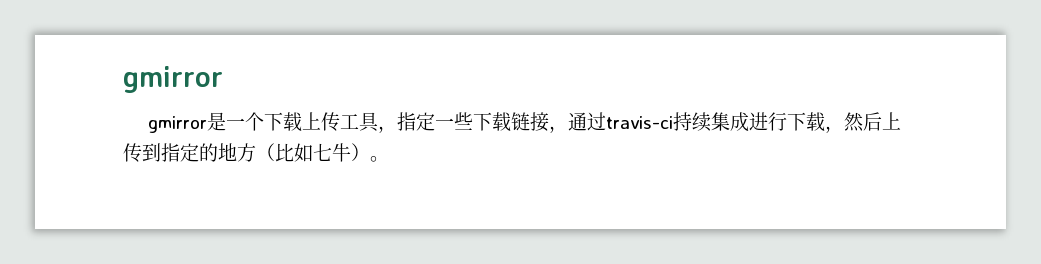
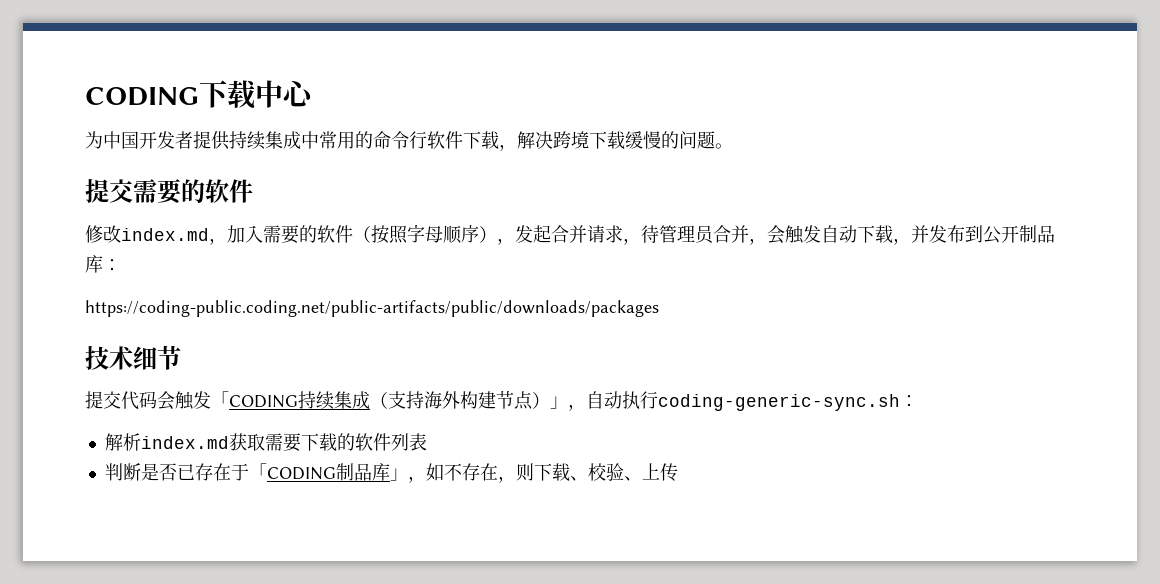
[123,66,223,93] [148,112,902,133] [123,143,389,162] gmirror // gmirror是一个下载上传工具，指定一些下载链接，通过travis-ci持续集成进行下载，然后上传到指定的地方（比如七牛）。 -> [85,80,315,109] [85,131,733,151] [85,179,253,204] [85,224,1055,245] [85,255,121,273] [85,300,659,317] [85,345,181,370] [85,391,918,411] [104,433,427,452] [104,463,678,483] CODING下载中心 // 为中国开发者提供持续集成中常用的命令行软件下载，解决跨境下载缓慢的问题。 // 提交需要的软件 // 修改index.md，加入需要的软件（按照字母顺序），发起合并请求，待管理员合并，会触发自动下载，并发布到公开制品库： // https://coding-public.coding.net/public-artifacts/public/downloads/packages // 技术细节 // 提交代码会触发「CODING持续集成（支持海外构建节点）」，自动执行coding-generic-sync.sh： // 解析index.md获取需要下载的软件列表 // 判断是否已存在于「CODING制品库」，如不存在，则下载、校验、上传

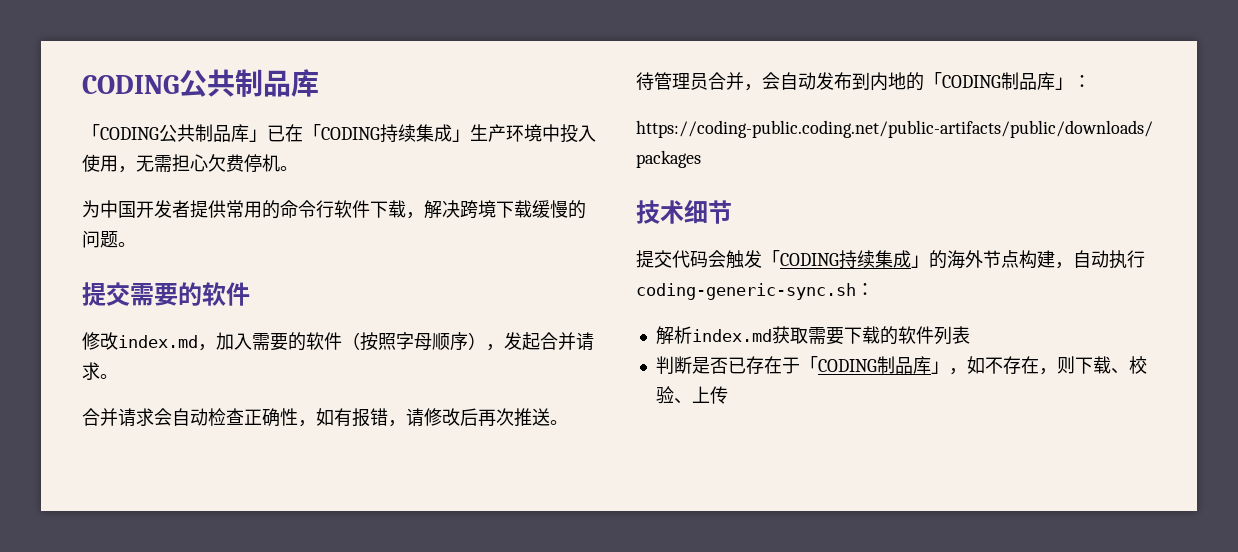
[85,80,315,109] CODING下载中心 -> [82,69,319,97] [82,124,596,143] [82,154,298,173] CODING公共制品库 // 「CODING公共制品库」已在「CODING持续集成」生产环境中投入使用，无需担心欠费停机。
[229,131,319,150] 持续集成中 -> (226, 209) none
[623,225,1055,245] [85,255,103,273] ，待管理员合并，会触发自动下载，并发布到公开制品库 -> [100,374,118,379] [82,408,568,427] [636,72,1073,91] 。 // 合并请求会自动检查正确性，如有报错，请修改后再次推送。 // 待管理员合并，会自动发布到内地的「CODING制品库」
[370,391,568,410] （支持海外构建节点）」 -> [911,250,1055,269] 」的海外节点构建

